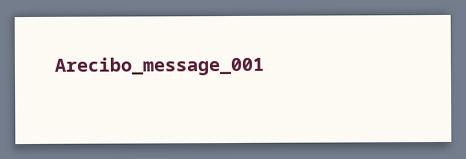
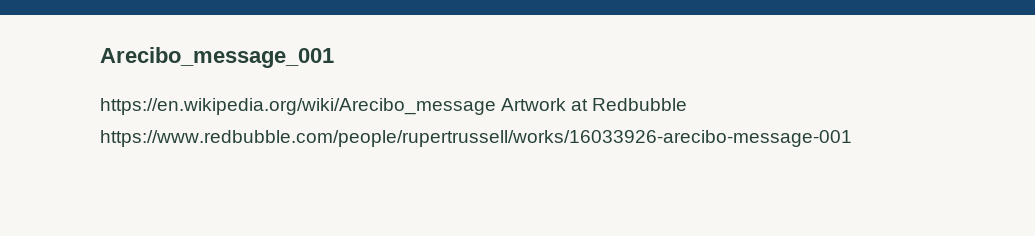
(264, 66) none -> [100,98,688,115] [100,130,852,147] // https://en.wikipedia.org/wiki/Arecibo_message Artwork at Redbubble https://www.redbubble.com/people/rupertrussell/works/16033926-arecibo-message-001

